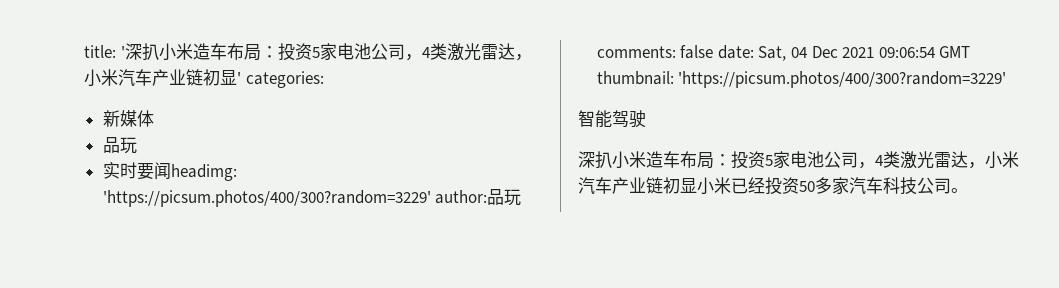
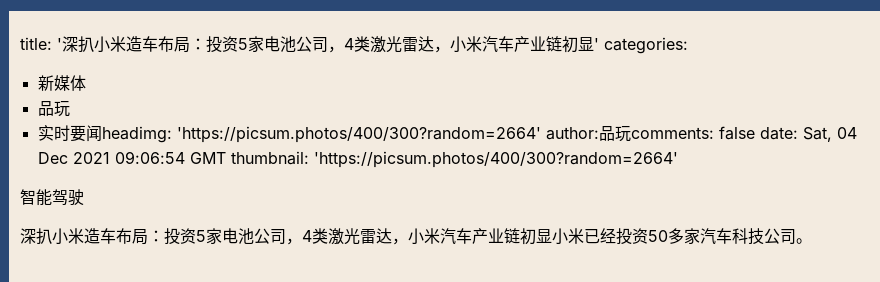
[102,190,431,207] 'https://picsum.photos/400/300?random=3229' -> [176,126,541,143] 'https://picsum.photos/400/300?random=2664'
[678,71,1007,88] 'https://picsum.photos/400/300?random=3229' -> [313,151,678,168] 'https://picsum.photos/400/300?random=2664'

